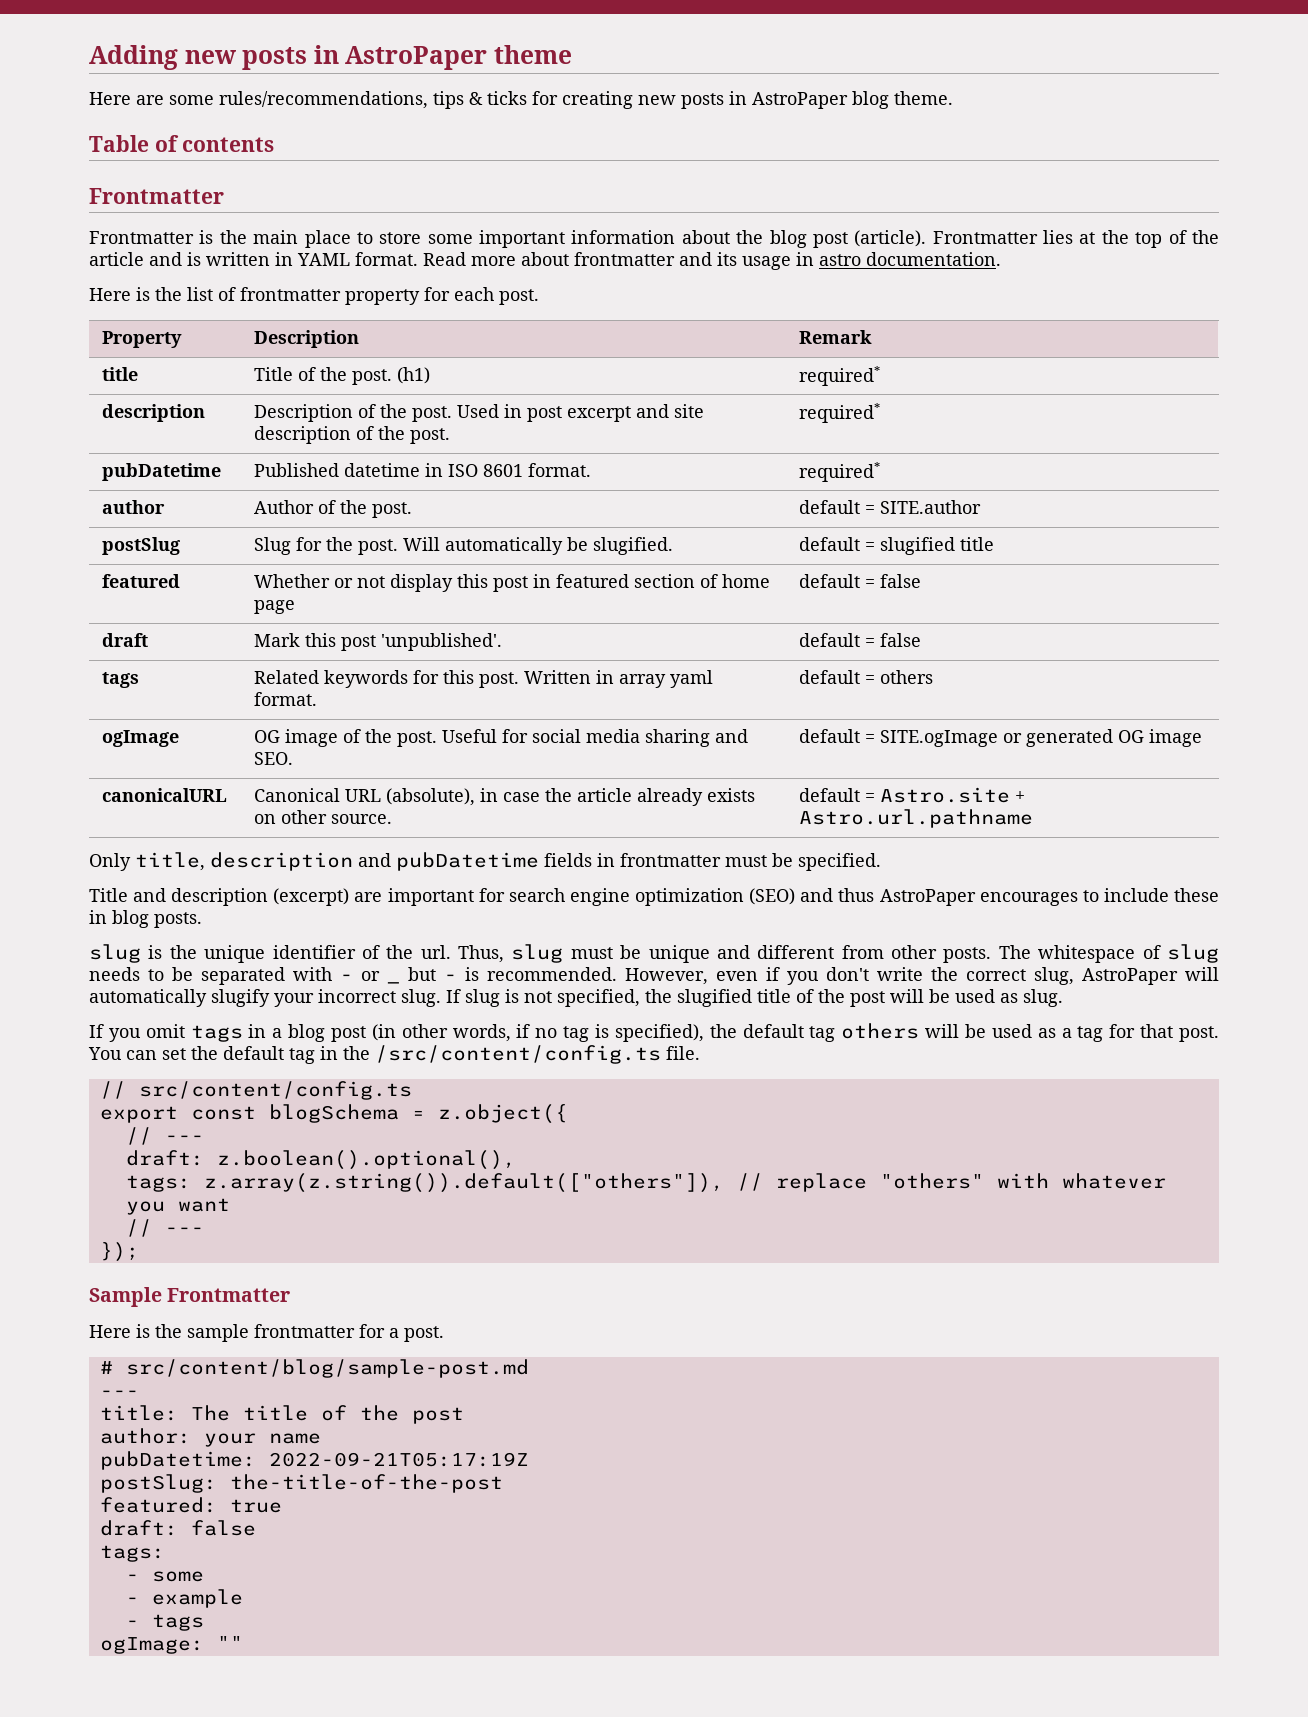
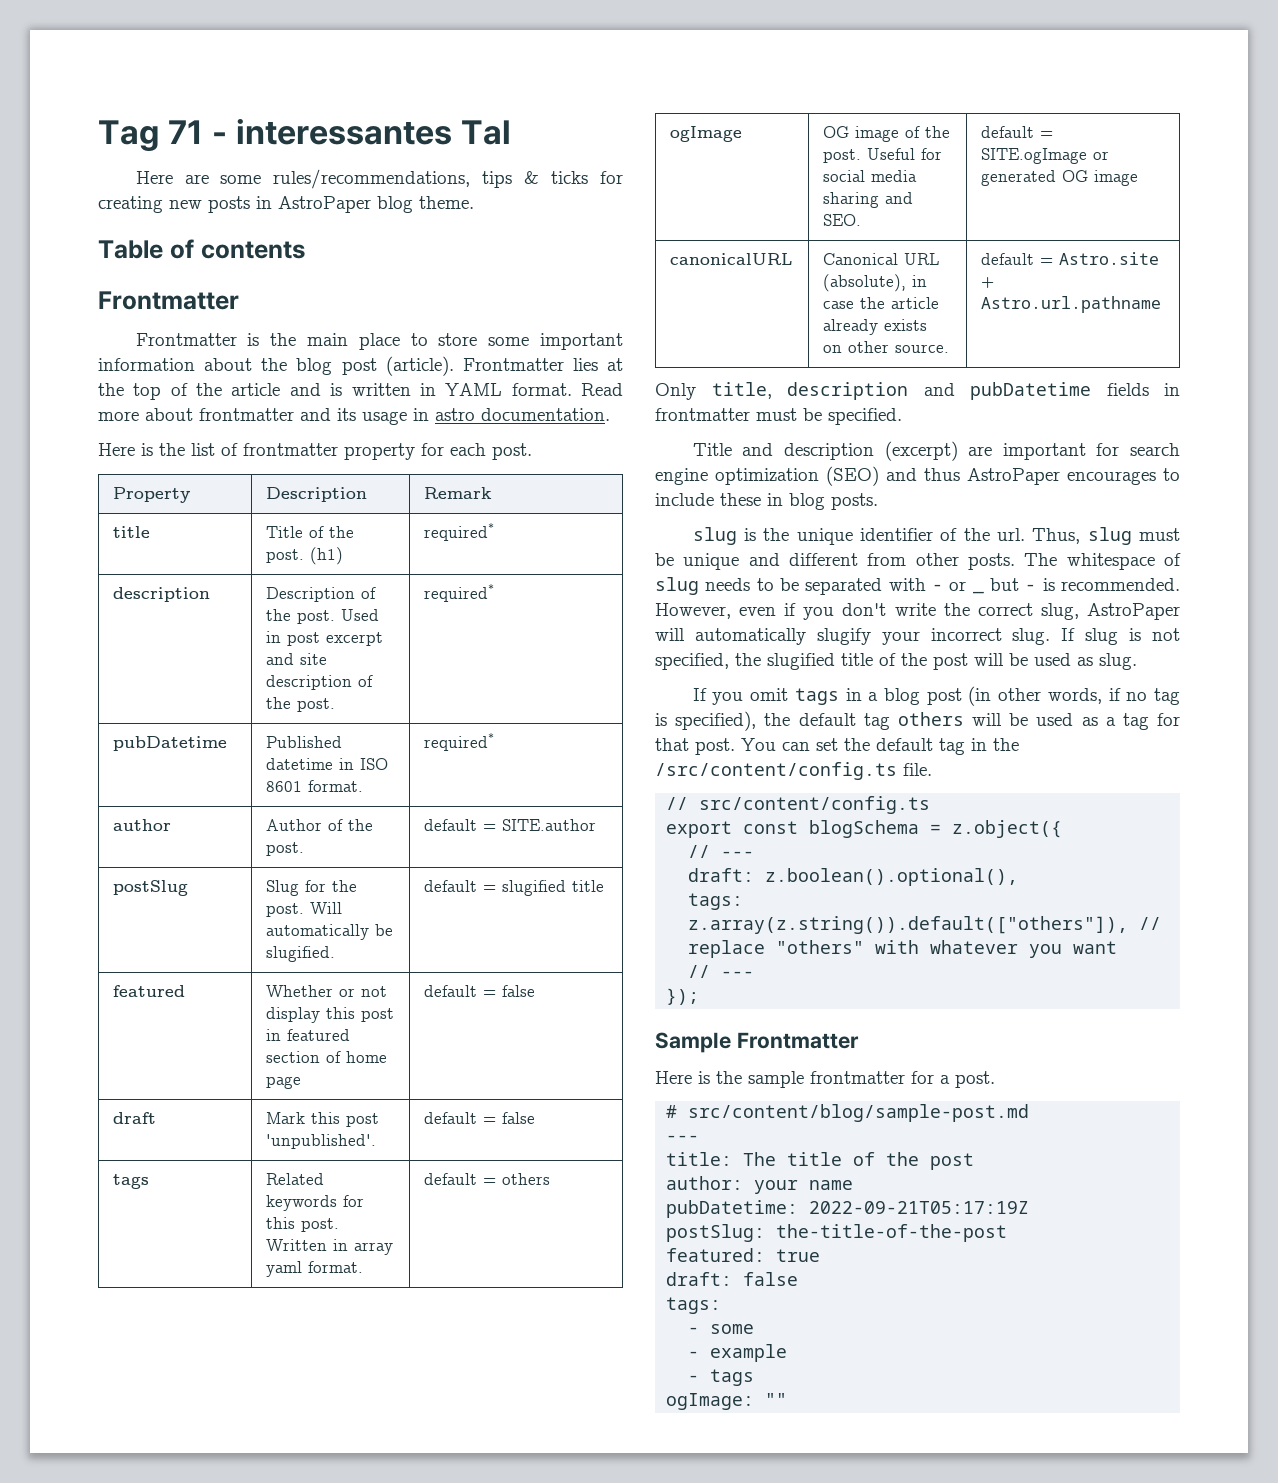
[89,45,573,70] Adding new posts in AstroPaper theme -> [98,118,512,152] Tag 71 - interessantes Tal

